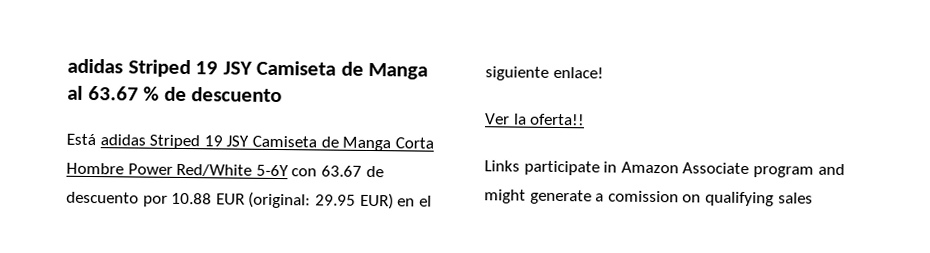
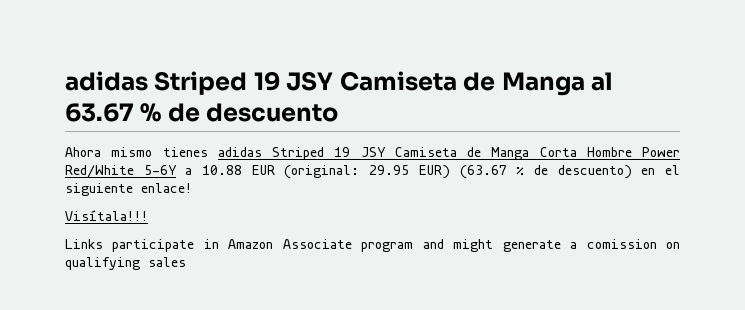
[66,133,96,146] Está -> [65,147,208,157] Ahora mismo tienes
[291,165,384,178] [66,191,168,207] con 63.67 de descuento por -> [185,168,193,175] a
(394, 201) none -> [459,165,632,179] (63.67 % de descuento)
[485,113,586,126] Ver la oferta!! -> [65,210,148,221] Visítala!!!

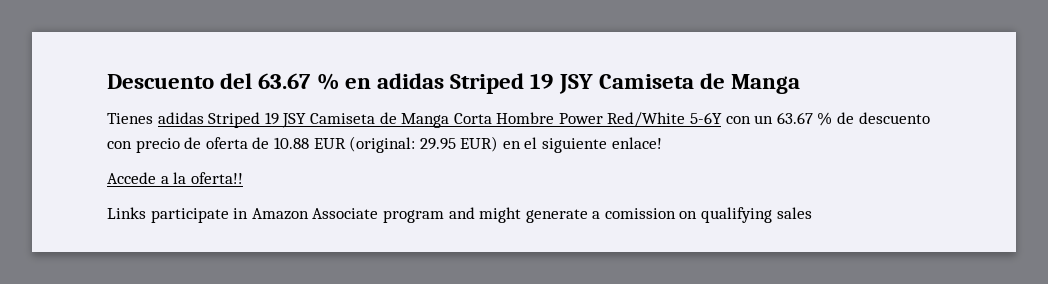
[65,71,614,96] [65,103,339,122] [65,147,208,157] adidas Striped 19 JSY Camiseta de Manga al 63.67 % de descuento // Ahora mismo tienes -> [107,73,801,94] [107,113,153,124] Descuento del 63.67 % en adidas Striped 19 JSY Camiseta de Manga // Tienes
[185,168,193,175] a -> [725,112,930,126] [107,137,270,153] con un 63.67 % de descuento con precio de oferta de
[459,165,632,179] (63.67 % de descuento) -> (499, 144) none
[65,210,148,221] Visítala!!! -> [107,172,243,184] Accede a la oferta!!

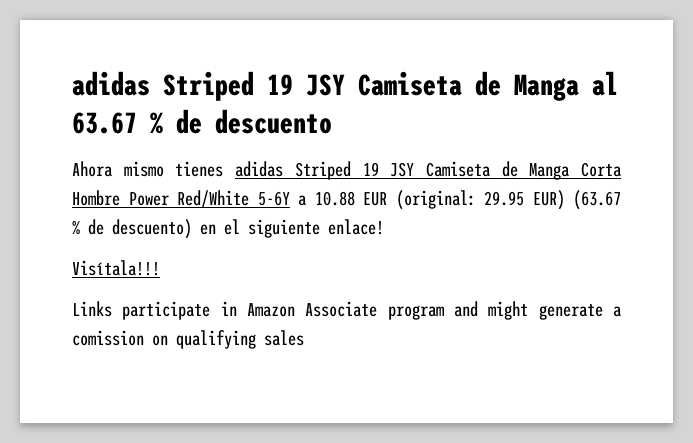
[107,73,801,94] [107,113,153,124] Descuento del 63.67 % en adidas Striped 19 JSY Camiseta de Manga // Tienes -> [72,71,618,101] [72,109,332,134] [72,161,224,177] adidas Striped 19 JSY Camiseta de Manga al 63.67 % de descuento // Ahora mismo tienes
[725,112,930,126] [107,137,270,153] con un 63.67 % de descuento con precio de oferta de -> [298,195,306,206] a
(499, 144) none -> [573,190,621,210] [72,219,192,239] (63.67 % de descuento)
[107,172,243,184] Accede a la oferta!! -> [72,260,160,276] Visítala!!!

